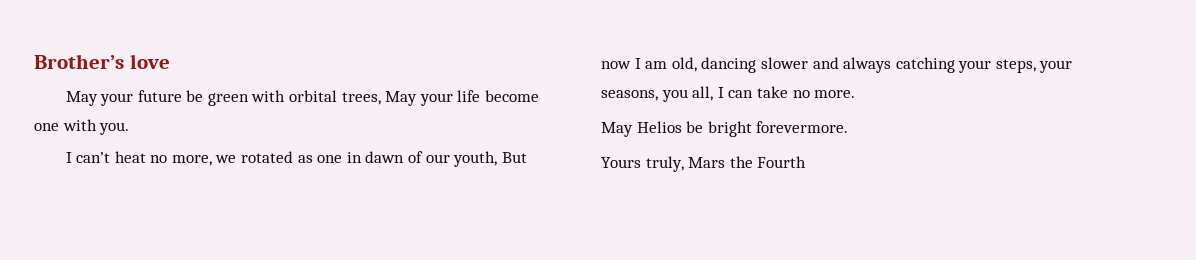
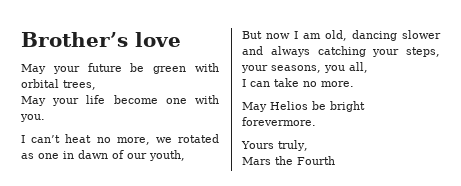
(381, 98) none -> (96, 85) //
(498, 159) none -> (185, 155) //
(714, 93) none -> (368, 67) //
(684, 164) none -> (308, 145) //

